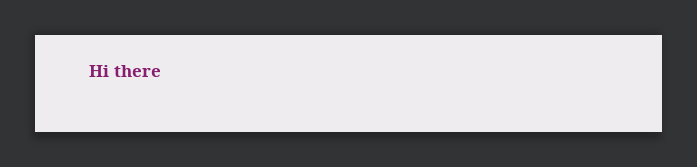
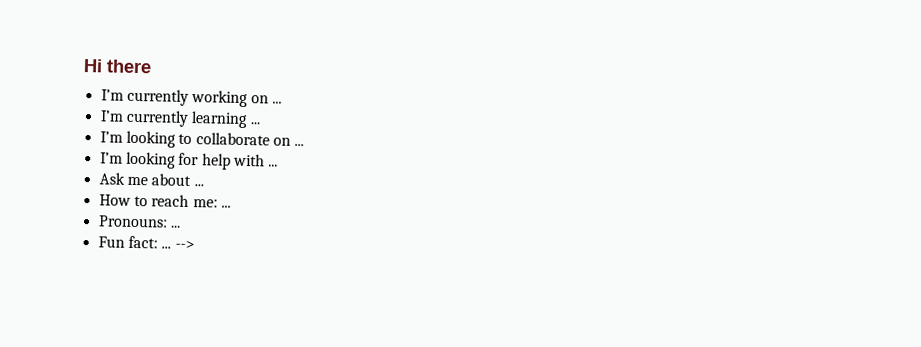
(161, 71) none -> [100,88,282,108] [99,109,260,129] [99,130,305,148] [99,151,279,170] [98,172,204,187] [98,194,231,208] [97,215,180,228] [97,235,195,250] // I’m currently working on ... // I’m currently learning ... // I’m looking to collaborate on ... // I’m looking for help with ... // Ask me about ... // How to reach me: ... // Pronouns: ... // Fun fact: ... -->

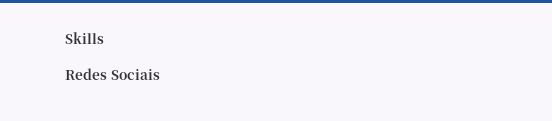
[83,59,152,74] [100,88,282,108] [99,109,260,129] [99,130,305,148] [99,151,279,170] [98,172,204,187] [98,194,231,208] [97,215,180,228] [97,235,195,250] Hi there // I’m currently working on ... // I’m currently learning ... // I’m looking to collaborate on ... // I’m looking for help with ... // Ask me about ... // How to reach me: ... // Pronouns: ... // Fun fact: ... --> -> [65,32,104,44] [65,68,160,80] Skills // Redes Sociais

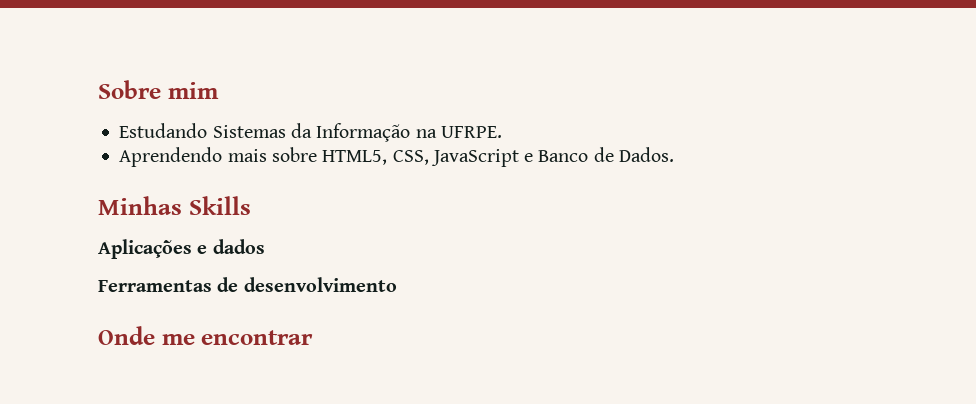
[65,32,104,44] [65,68,160,80] Skills // Redes Sociais -> [98,80,219,99] [119,123,502,142] [119,147,674,167] [98,196,251,215] [98,239,265,259] [98,277,397,292] [98,326,314,345] Sobre mim // Estudando Sistemas da Informação na UFRPE. // Aprendendo mais sobre HTML5, CSS, JavaScript e Banco de Dados. // Minhas Skills // Aplicações e dados // Ferramentas de desenvolvimento // Onde me encontrar

